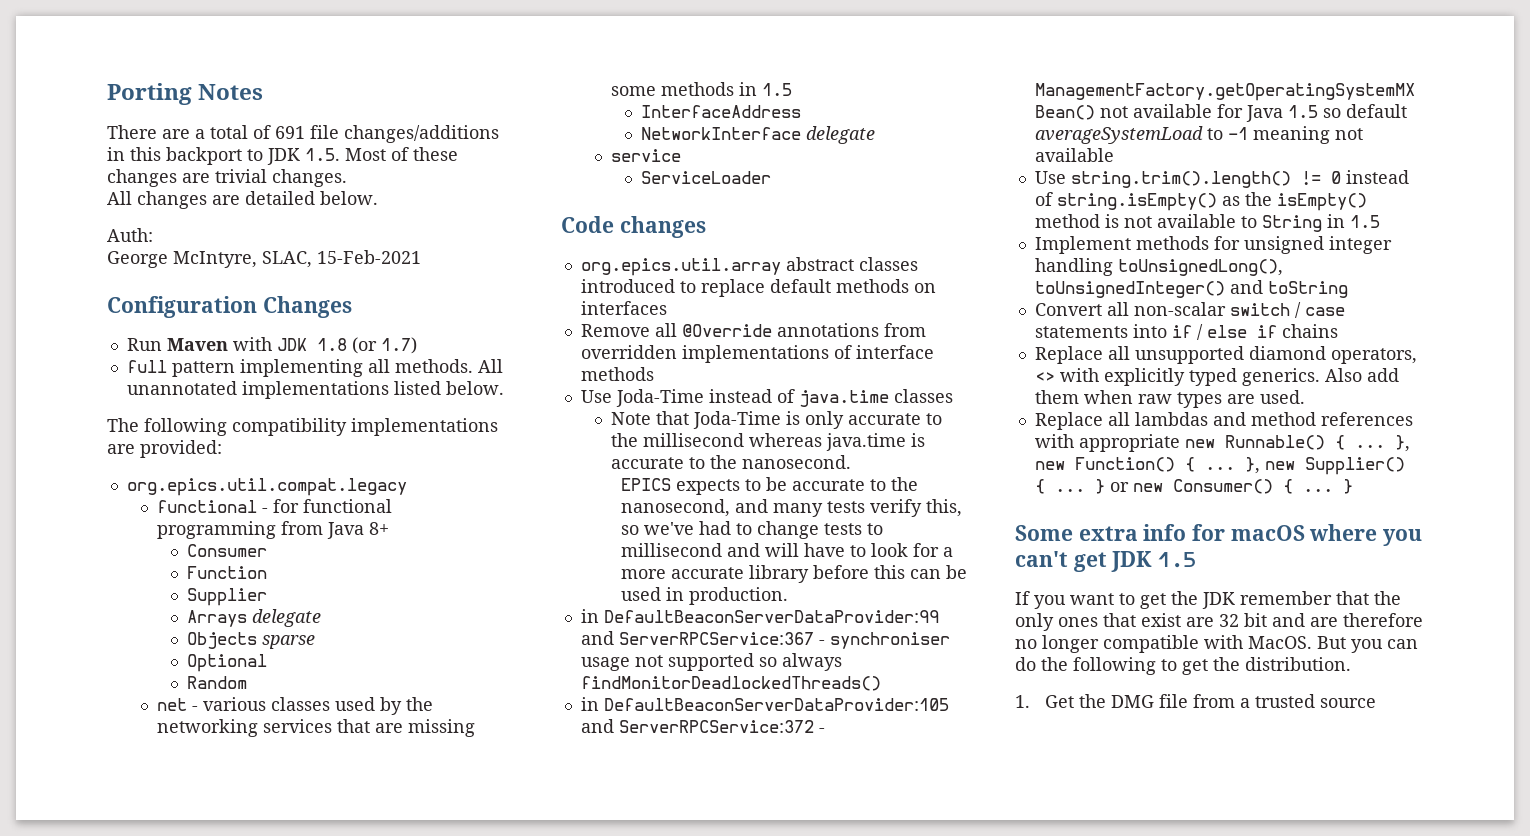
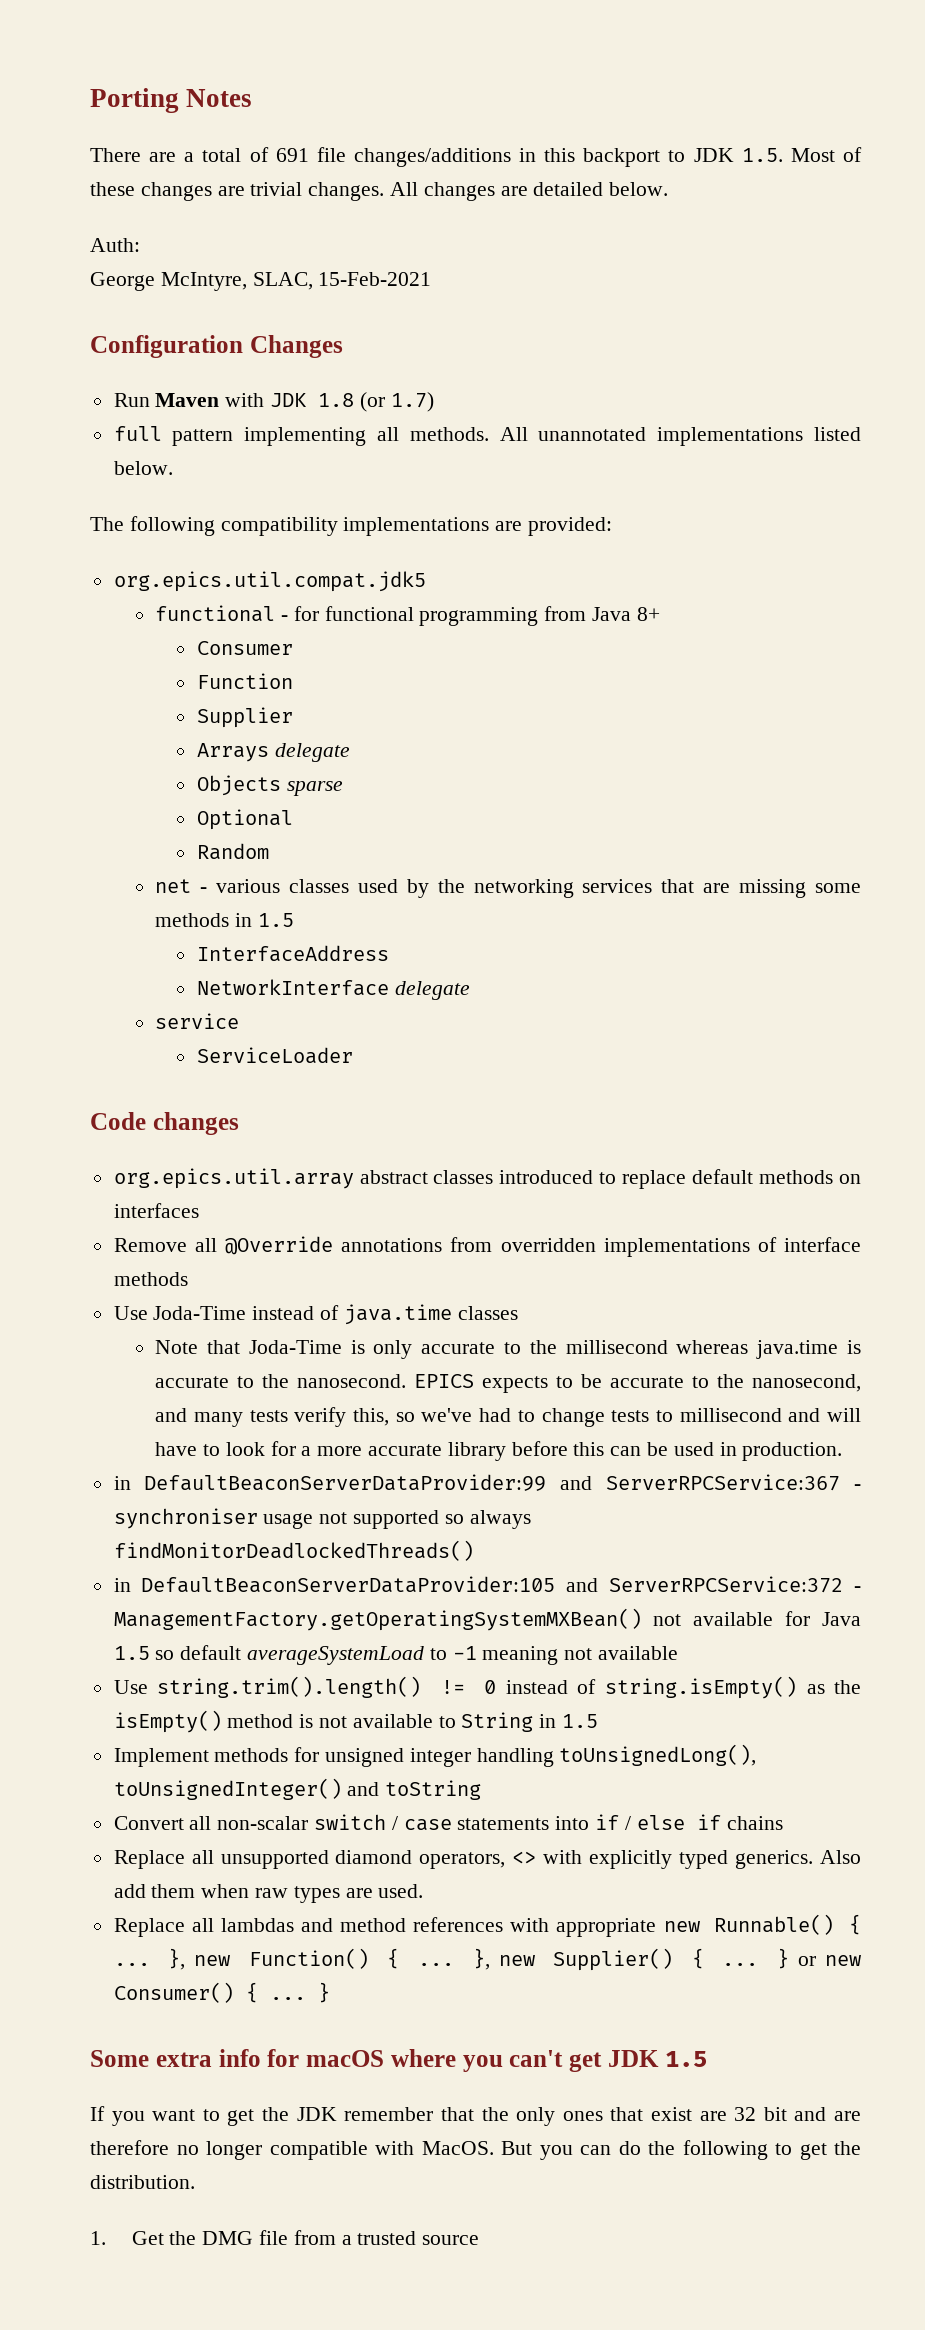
(347, 178) // -> (385, 191) none
[126,478,407,496] org.epics.util.compat.legacy -> [113,571,426,592] org.epics.util.compat.jdk5
(851, 462) // -> (407, 1381) none

